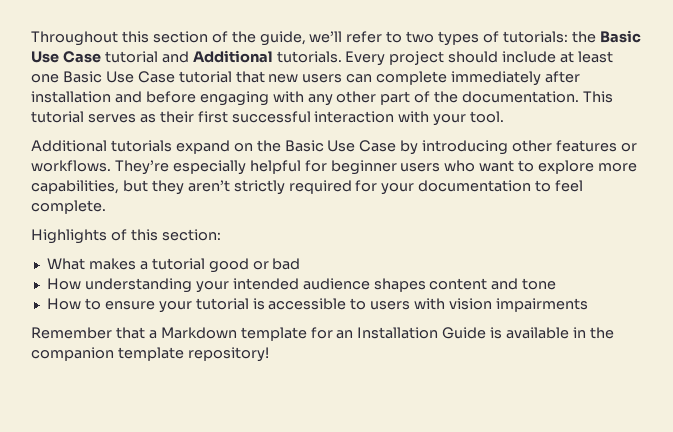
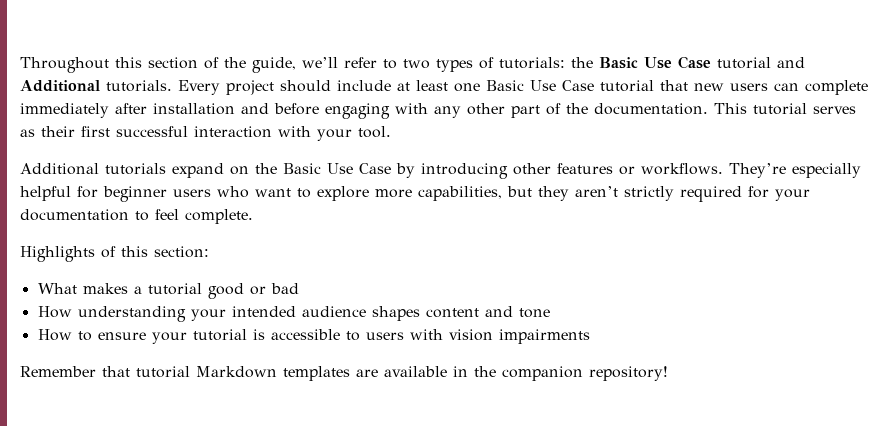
[148,327,503,341] a Markdown template for an Installation Guide is -> [136,366,378,381] tutorial Markdown templates are
[117,347,184,361] template -> (583, 373) none

